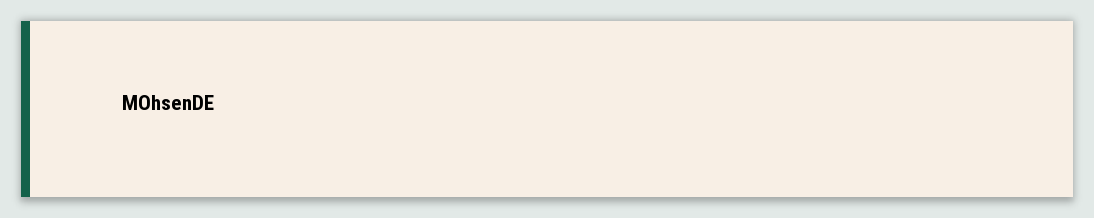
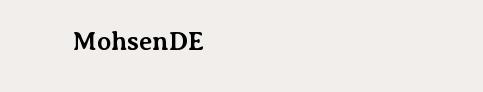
[122,95,214,110] MOhsenDE -> [72,31,204,50] MohsenDE

